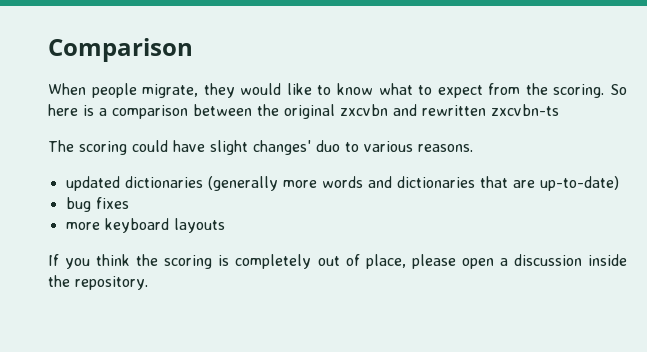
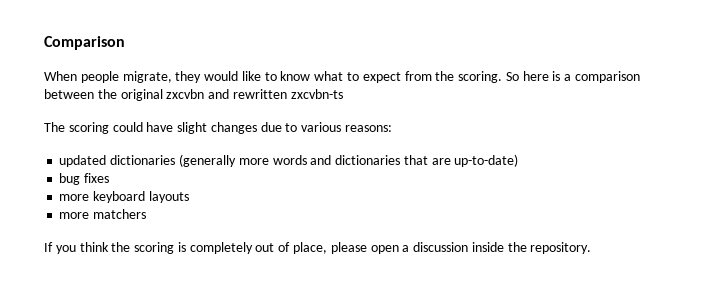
[253,140,340,155] changes' duo -> [210,122,282,134] changes due
[418,144,473,152] reasons. -> [345,125,393,132] reasons:
(225, 225) none -> [59,209,147,219] // more matchers

